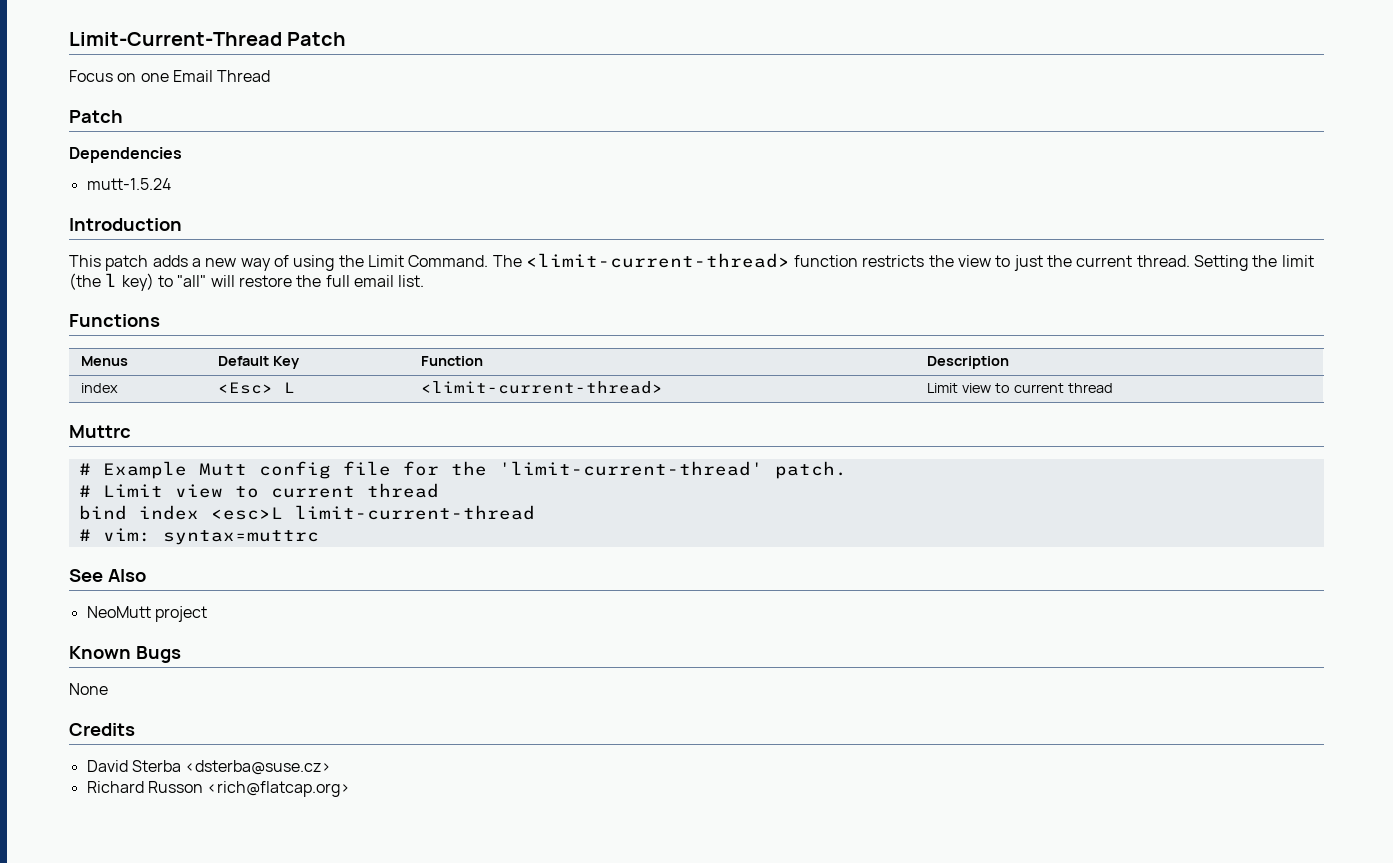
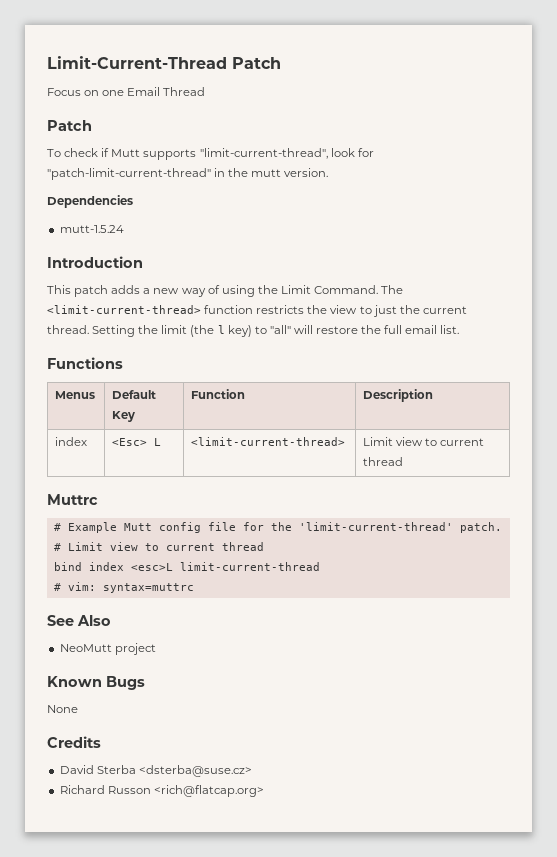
(123, 116) none -> [47,148,374,160] [47,168,329,180] // To check if Mutt supports "limit-current-thread", look for "patch-limit-current-thread" in the mutt version.

